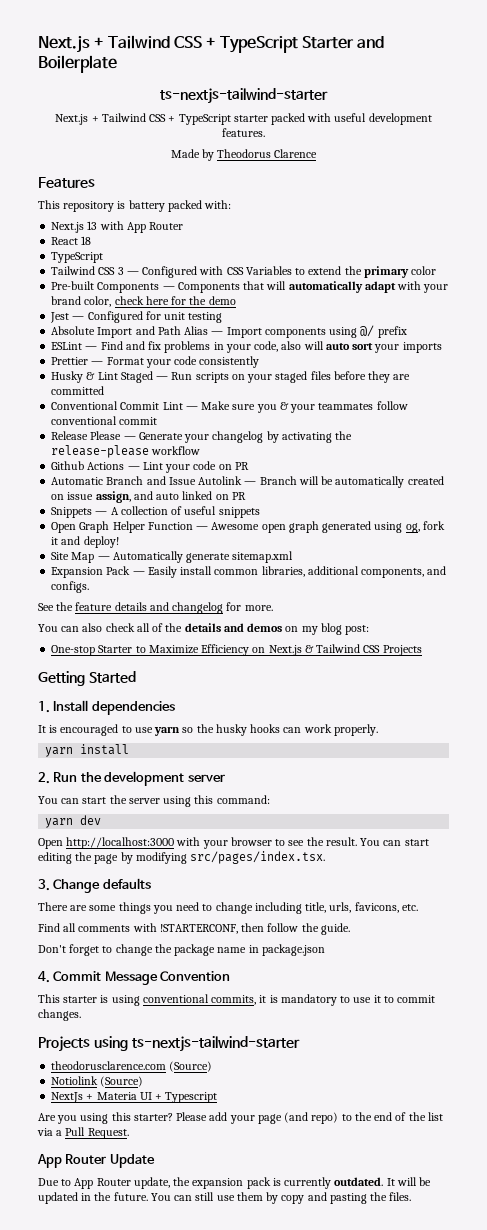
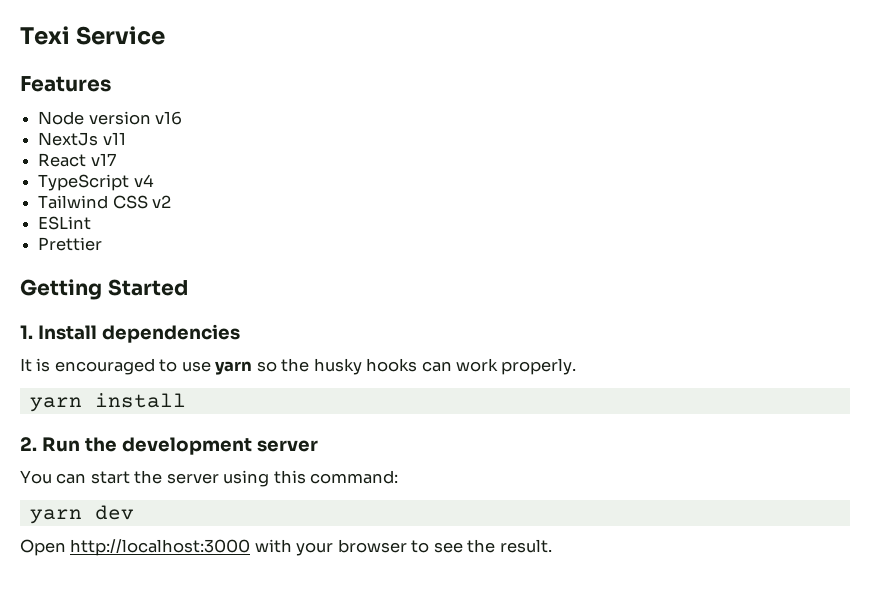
[38,35,385,53] [38,55,117,73] [160,88,328,104] [55,113,432,125] [222,128,265,137] [170,149,318,161] [38,177,95,188] [38,200,232,212] [51,221,184,233] Next.js + Tailwind CSS + TypeScript Starter and Boilerplate // ts-nextjs-tailwind-starter // Next.js + Tailwind CSS + TypeScript starter packed with useful development features. // Made by Theodorus Clarence // Features // This repository is battery packed with: // Next.js 13 with App Router -> [20,26,166,45] [20,76,111,92] [38,111,183,125] [38,132,126,146] Texi Service // Features // Node version v16 // NextJs v11
[81,236,92,245] [51,252,104,263] [51,266,437,278] [51,281,449,293] [51,296,236,307] [50,311,223,323] [51,325,407,338] [51,341,442,353] [51,356,260,368] [51,371,411,383] [51,386,105,395] [51,401,408,413] [51,416,158,425] [51,431,353,443] [51,445,201,458] [51,461,249,473] [51,476,444,488] [51,491,246,503] [51,506,260,518] [51,521,445,533] [51,536,119,548] [51,551,294,563] [51,566,447,578] [51,581,90,593] [38,602,273,614] [38,623,370,635] [51,644,422,656] 18 // TypeScript // Tailwind CSS 3 — Configured with CSS Variables to extend the primary color // Pre-built Components — Components that will automatically adapt with your brand color, check here for the demo // Jest — Configured for unit testing // Absolute Import and Path Alias — Import components using @/ prefix // ESLint — Find and fix problems in your code, also will auto sort your imports // Prettier — Format your code consistently // Husky & Lint Staged — Run scripts on your staged files before they are committed // Conventional Commit Lint — Make sure you & your teammates follow conventional commit // Release Please — Generate your changelog by activating the release-please workflow // Github Actions — Lint your code on PR // Automatic Branch and Issue Autolink — Branch will be automatically created on issue assign, and auto linked on PR // Snippets — A collection of useful snippets // Open Graph Helper Function — Awesome open graph generated using og, fork it and deploy! // Site Map — Automatically generate sitemap.xml // Expansion Pack — Easily install common libraries, additional components, and configs. // See the feature details and changelog for more. // You can also check all of the details and demos on my blog post: // One-stop Starter to Maximize Efficiency on Next.js & Tailwind CSS Projects -> [90,153,116,166] [38,174,154,191] [38,195,172,209] [38,216,92,230] [38,237,103,251] v17 // TypeScript v4 // Tailwind CSS v2 // ESLint // Prettier
[360,838,429,846] [38,851,326,864] [38,878,151,893] [38,902,418,914] [38,923,350,935] [38,944,325,956] [38,971,231,985] [38,994,436,1006] [38,1009,81,1021] [38,1036,300,1052] [51,1061,213,1072] [51,1076,144,1087] [51,1092,218,1103] [38,1112,443,1124] [37,1127,129,1139] [37,1154,155,1168] [38,1177,432,1189] [38,1192,412,1204] You can start editing the page by modifying src/pages/index.tsx. // 3. Change defaults // There are some things you need to change including title, urls, favicons, etc. // Find all comments with !STARTERCONF, then follow the guide. // Don't forget to change the package name in package.json // 4. Commit Message Convention // This starter is using conventional commits, it is mandatory to use it to commit changes. // Projects using ts-nextjs-tailwind-starter // theodorusclarence.com (Source) // Notiolink (Source) // NextJs + Materia UI + Typescript // Are you using this starter? Please add your page (and repo) to the end of the list via a Pull Request. // App Router Update // Due to App Router update, the expansion pack is currently outdated. It will be updated in the future. You can still use them by copy and pasting the files. -> (552, 546) none

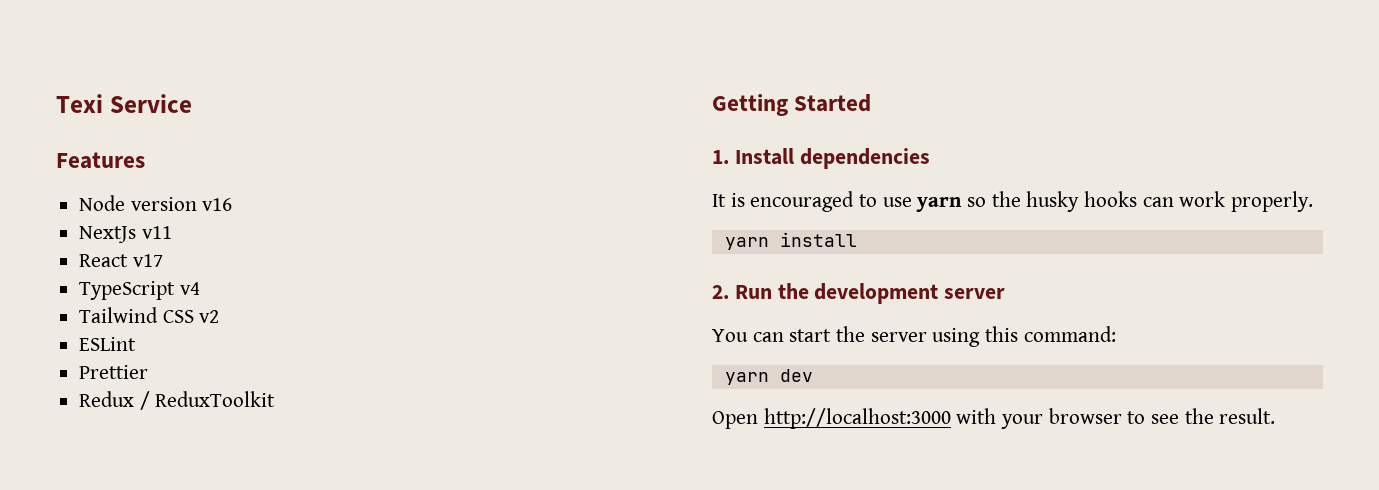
(103, 244) none -> [79,391,276,410] // Redux / ReduxToolkit

